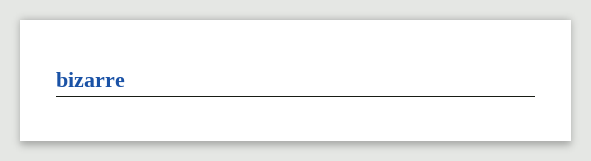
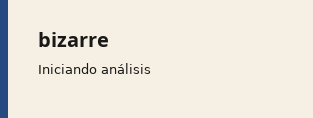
(125, 79) none -> [38,63,151,74] // Iniciando análisis

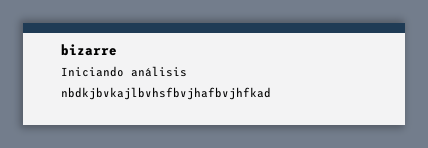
(151, 68) none -> [61,87,271,100] // nbdkjbvkajlbvhsfbvjhafbvjhfkad

